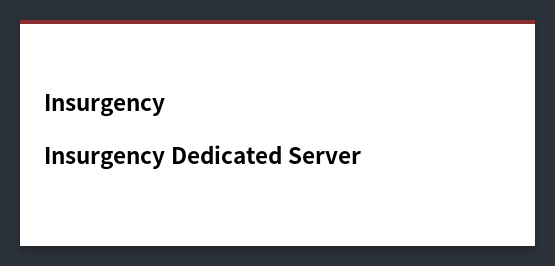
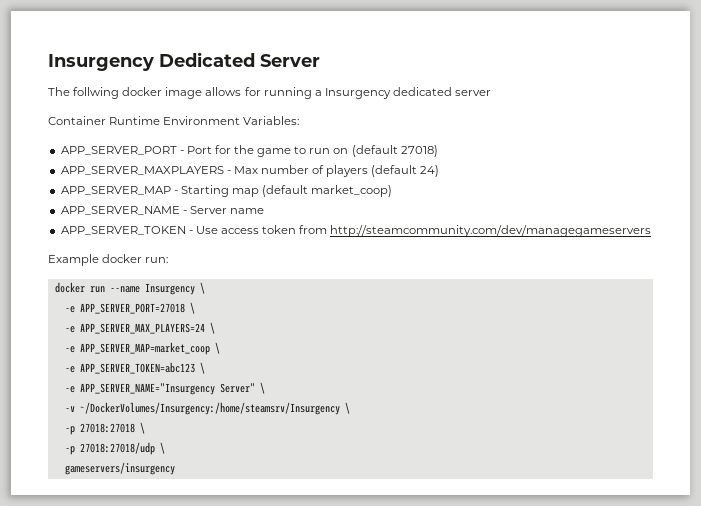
[44,94,165,117] [44,147,165,170] Insurgency // Insurgency -> [48,54,154,71] Insurgency
(362, 155) none -> [48,87,492,99] [48,116,300,125] [60,145,438,157] [60,165,440,177] [60,185,393,197] [60,206,264,215] [60,225,652,237] [48,254,169,266] [54,282,205,295] [64,302,195,314] [64,322,215,334] [64,342,220,355] [64,362,205,374] [64,382,265,395] [64,402,350,415] [64,422,145,435] [64,442,165,455] [64,462,175,475] // The follwing docker image allows for running a Insurgency dedicated server // Container Runtime Environment Variables: // APP_SERVER_PORT - Port for the game to run on (default 27018) // APP_SERVER_MAXPLAYERS - Max number of players (default 24) // APP_SERVER_MAP - Starting map (default market_coop) // APP_SERVER_NAME - Server name // APP_SERVER_TOKEN - Use access token from http://steamcommunity.com/dev/managegameservers // Example docker run: // docker run --name Insurgency \ // -e APP_SERVER_PORT=27018 \ // -e APP_SERVER_MAX_PLAYERS=24 \ // -e APP_SERVER_MAP=market_coop \ // -e APP_SERVER_TOKEN=abc123 \ // -e APP_SERVER_NAME="Insurgency Server" \ // -v ~/DockerVolumes/Insurgency:/home/steamsrv/Insurgency \ // -p 27018:27018 \ // -p 27018:27018/udp \ // gameservers/insurgency

